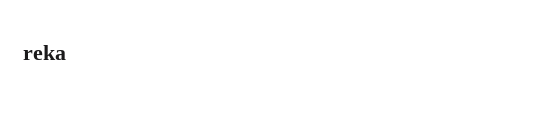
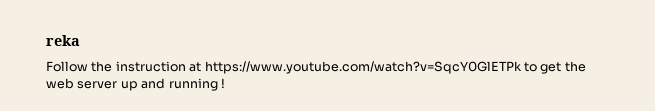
(66, 52) none -> [46,61,586,74] [46,78,225,91] // Follow the instruction at https://www.youtube.com/watch?v=SqcY0GlETPk to get the web server up and running !

